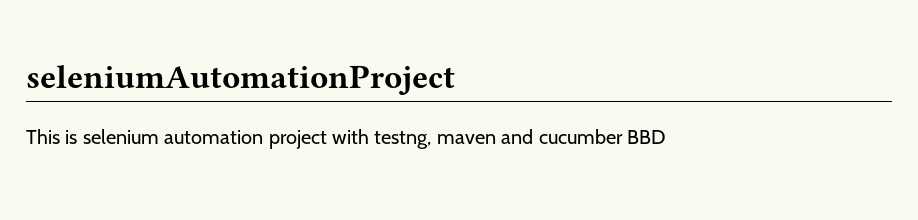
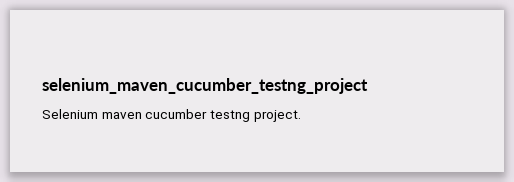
[26,65,455,95] [26,129,666,149] seleniumAutomationProject // This is selenium automation project with testng, maven and cucumber BBD -> [42,78,368,94] [42,109,301,122] selenium_maven_cucumber_testng_project // Selenium maven cucumber testng project.

